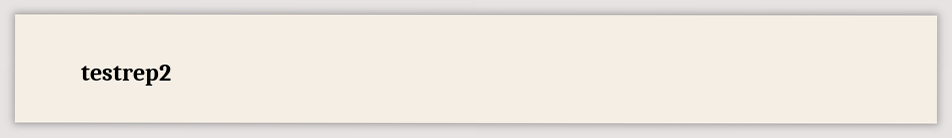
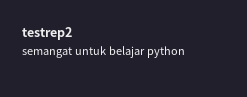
(172, 75) none -> [22,46,185,58] // semangat untuk belajar python

